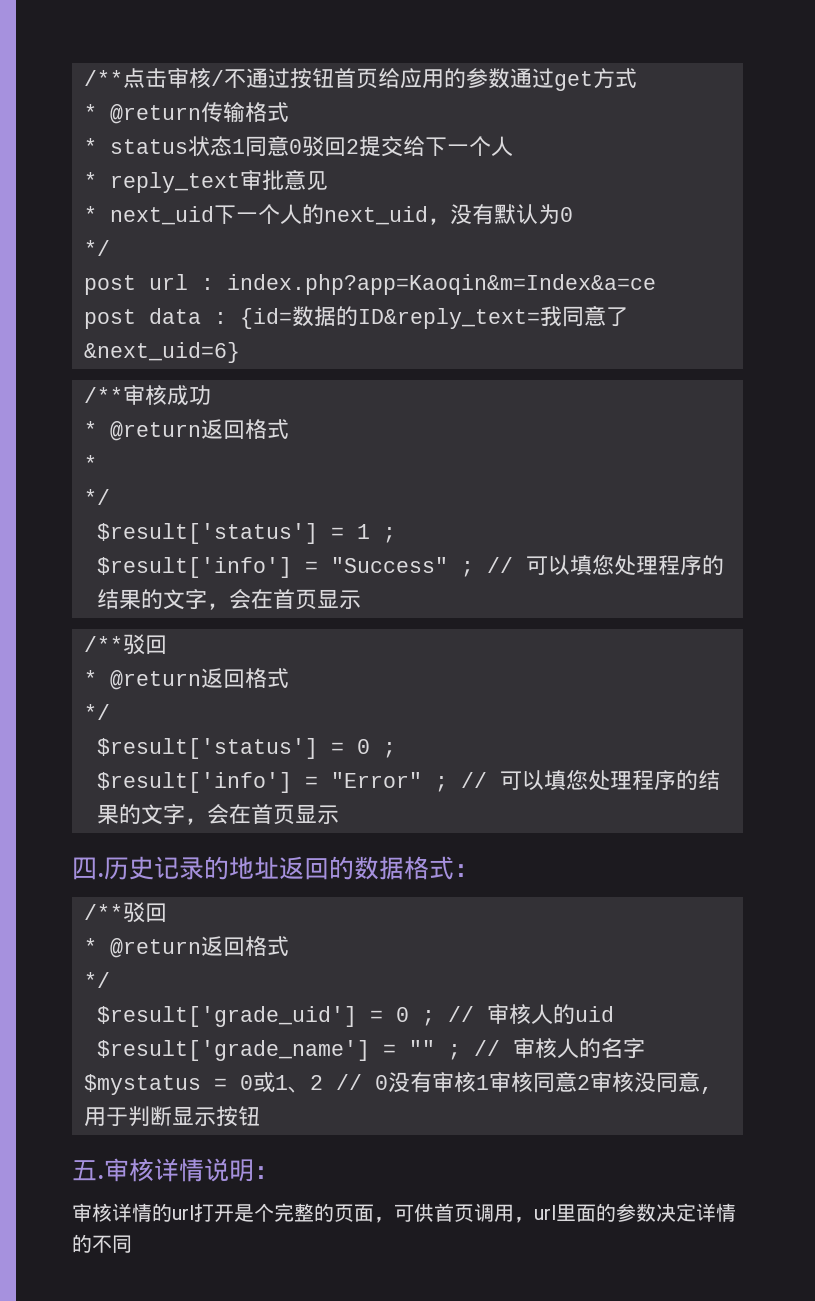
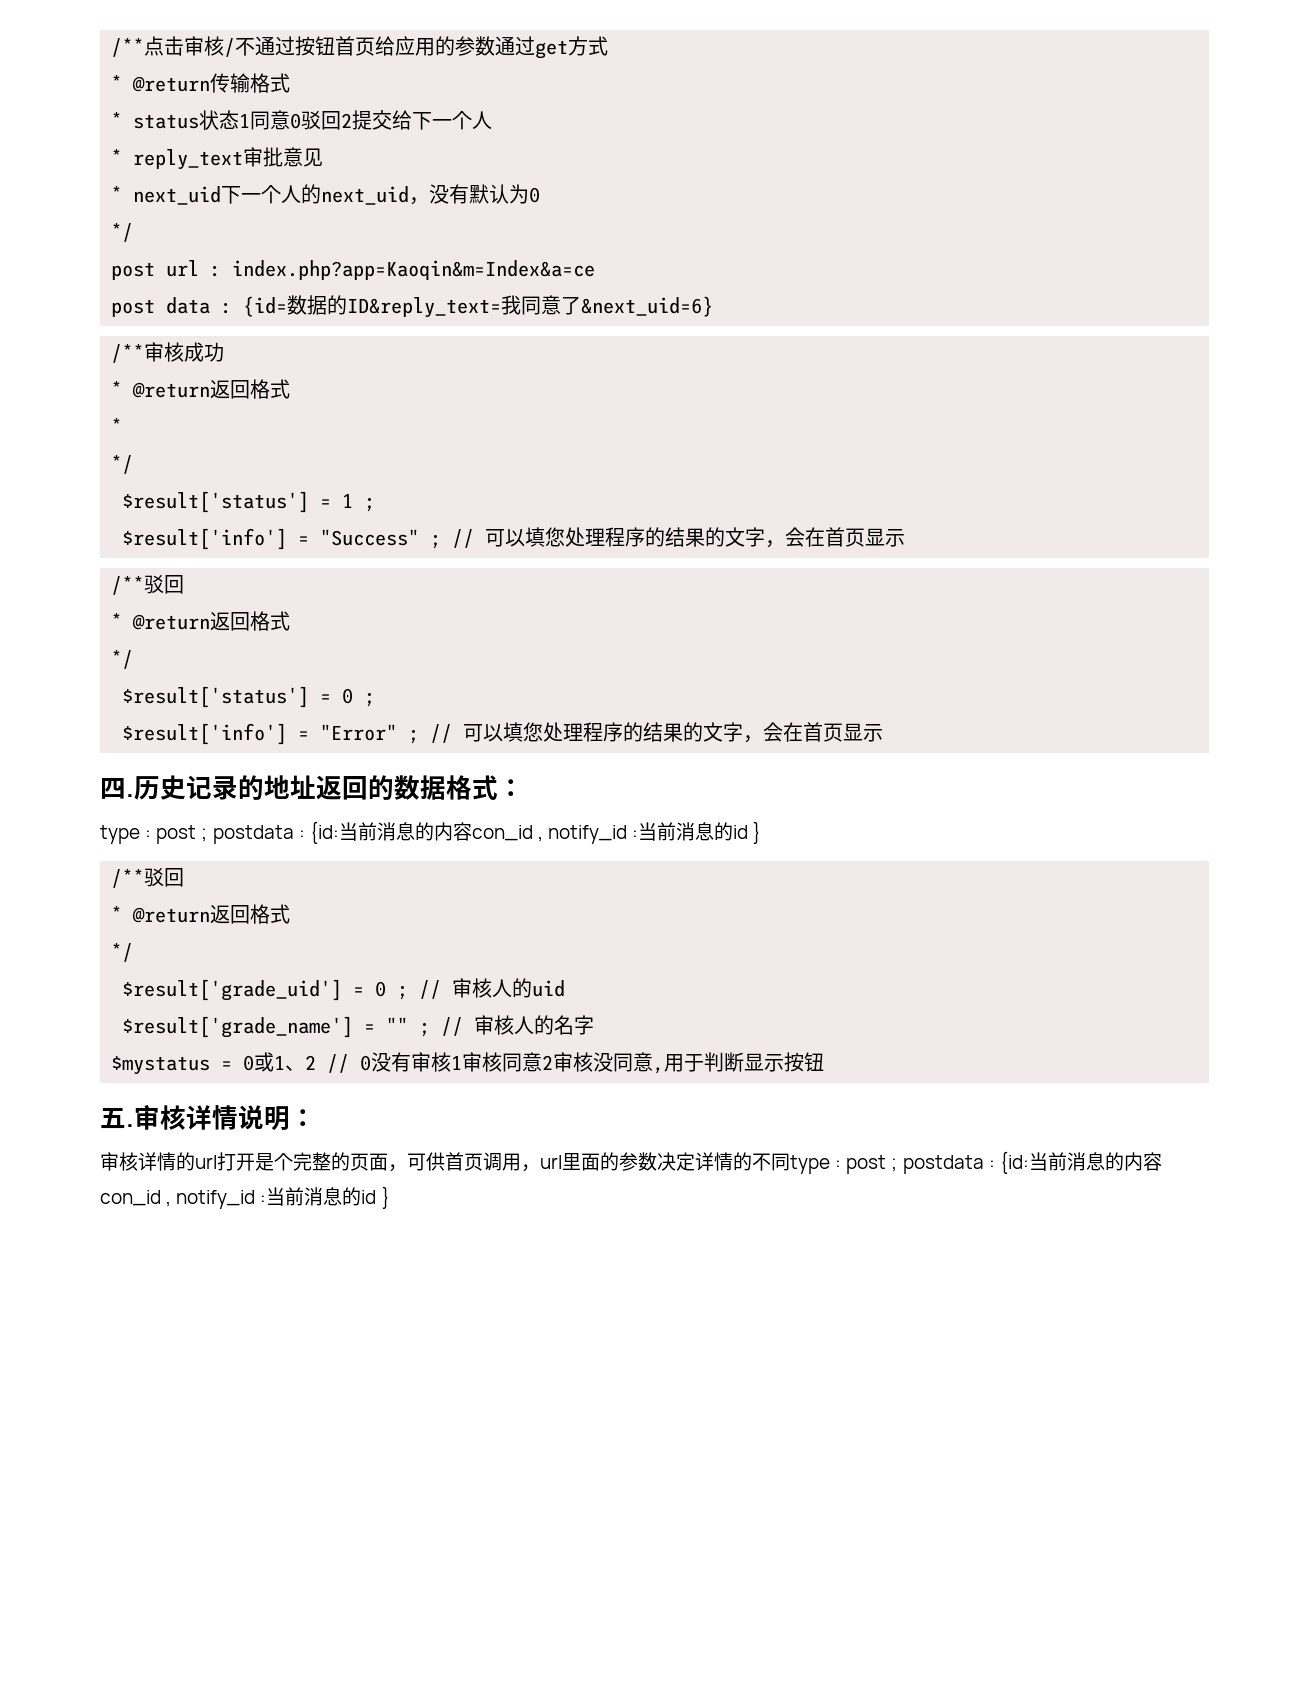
(479, 870) none -> [100,821,762,844] // type : post ; postdata : {id:当前消息的内容con_id , notify_id :当前消息的id }
(132, 1244) none -> [790,1151,1162,1174] [100,1186,390,1209] type : post ; postdata : {id:当前消息的内容con_id , notify_id :当前消息的id }

